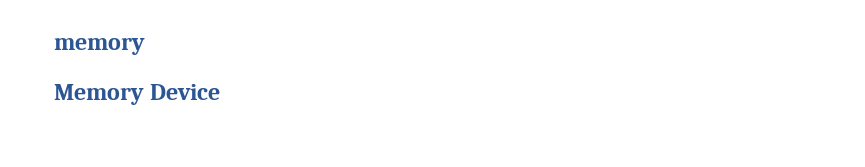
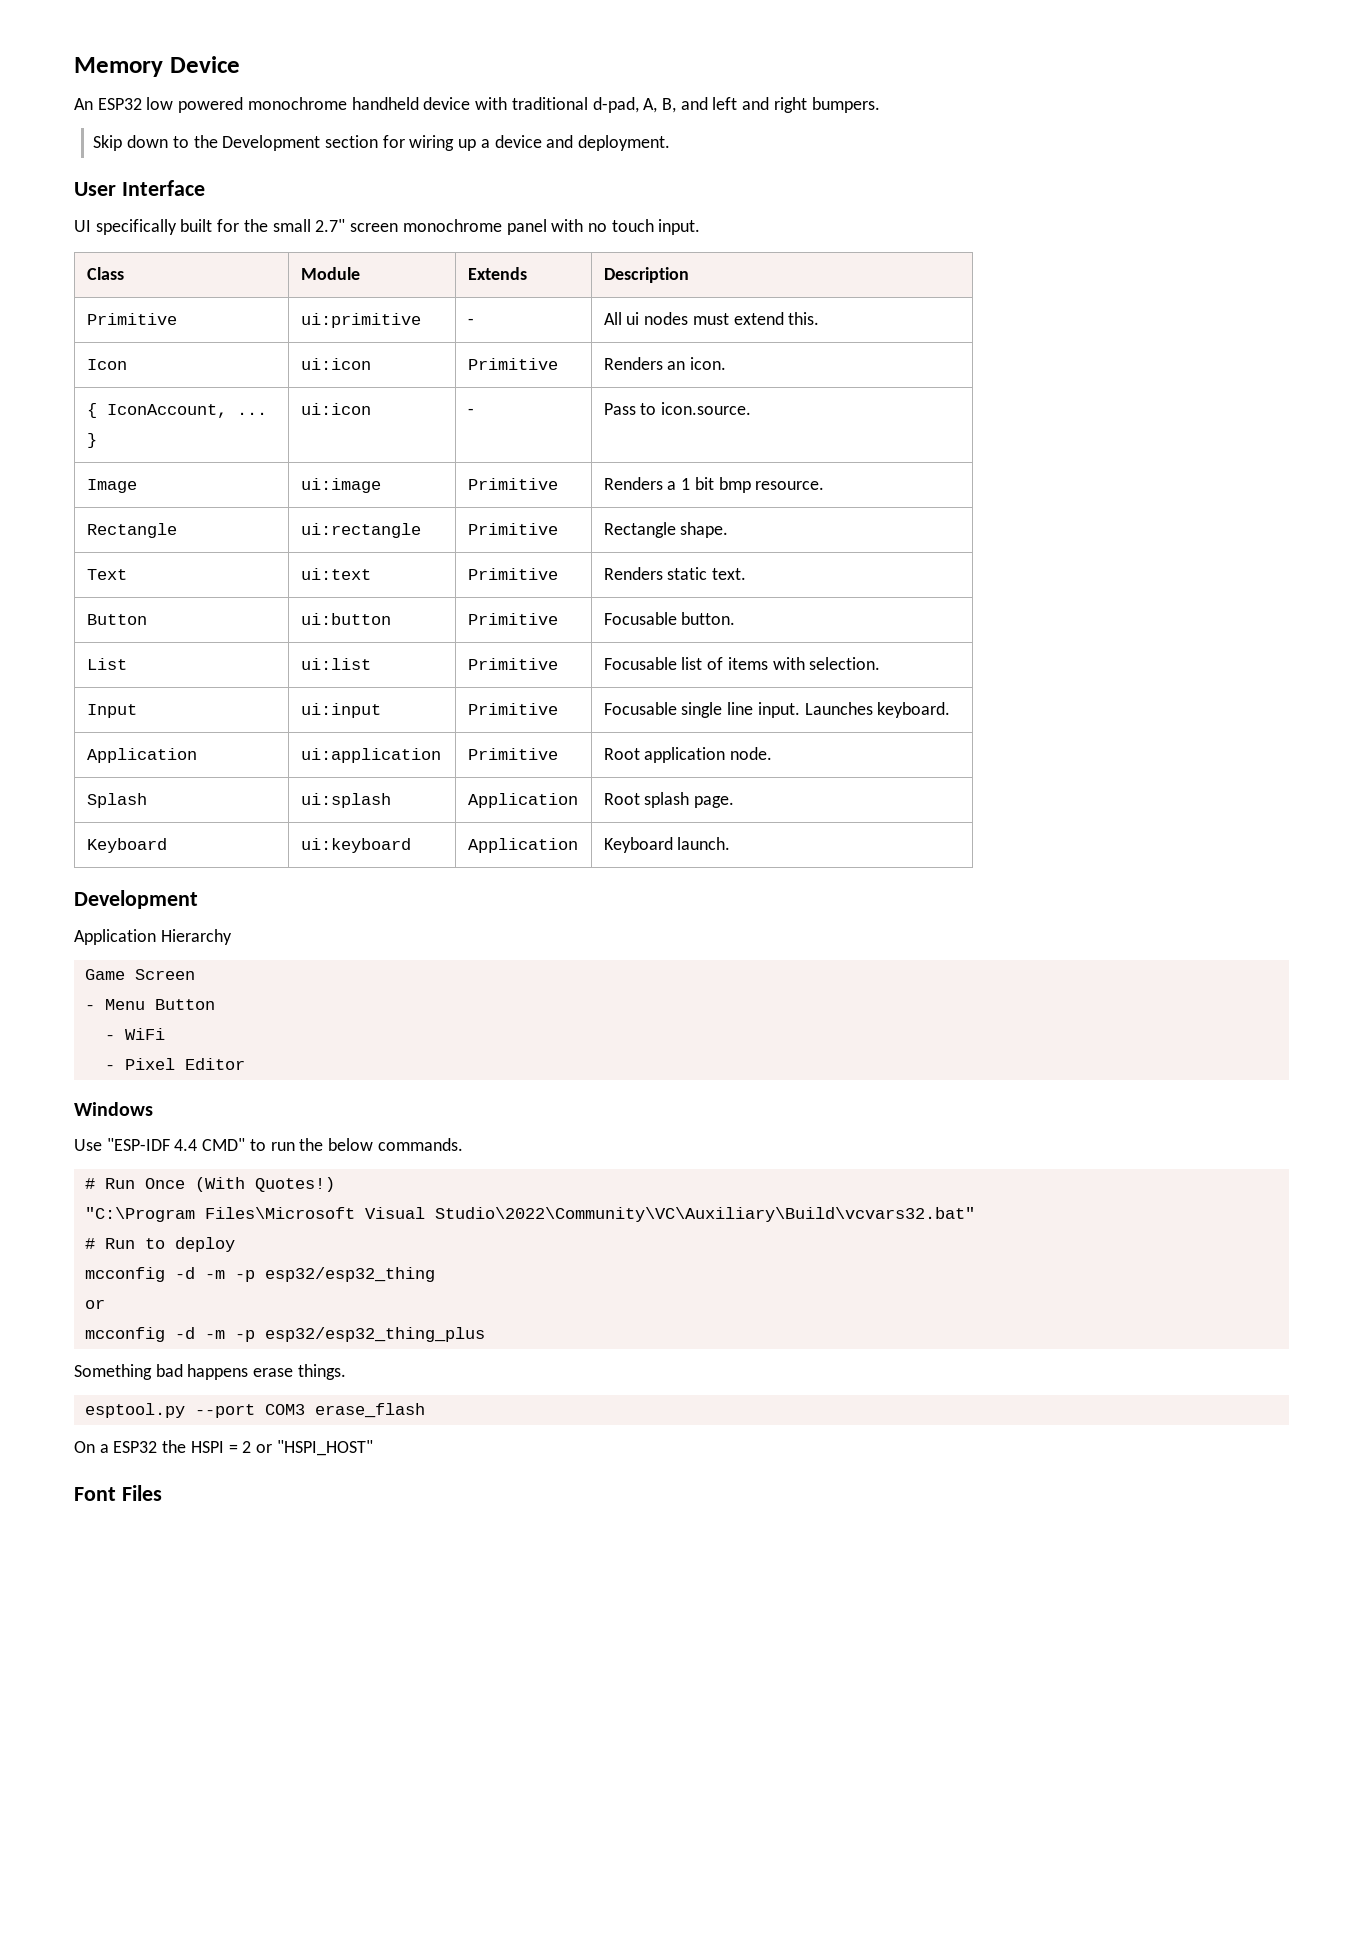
[54,37,145,55] memory // -> (74, 67) none
(221, 92) none -> [74,97,880,113] [93,135,671,151] [74,180,205,196] [74,219,701,235] [86,267,124,280] [300,267,360,280] [467,267,527,280] [603,267,689,283] [86,313,177,325] [300,313,421,328] [467,318,474,325] [603,312,820,325] [86,359,127,370] [300,358,371,370] [467,358,558,370] [603,357,727,370] [86,403,267,418] [86,433,97,448] [300,403,371,415] [467,408,474,415] [603,402,752,415] [86,479,137,493] [300,478,381,493] [467,478,558,490] [603,477,825,493] [86,523,177,538] [300,523,421,538] [467,523,558,535] [603,522,729,538] [86,569,127,580] [300,568,371,580] [467,568,558,580] [603,567,747,580] [86,614,147,625] [300,613,391,625] [467,613,558,625] [603,612,736,625] [86,658,127,670] [300,658,371,670] [467,658,558,670] [603,657,881,670] [86,704,137,718] [300,703,381,718] [467,703,558,715] [603,702,951,718] [86,748,197,763] [300,748,441,763] [467,748,558,760] [603,747,773,763] [86,793,147,808] [300,793,391,808] [467,793,578,808] [603,792,735,808] [86,838,167,853] [300,838,411,853] [467,838,578,853] [603,837,731,853] [74,890,198,909] [74,929,232,945] [84,969,195,980] [84,999,215,1010] [104,1028,165,1040] [104,1058,245,1070] [74,1102,153,1116] [74,1138,463,1151] [84,1177,335,1192] [84,1207,975,1222] [84,1237,235,1252] [84,1267,435,1282] [84,1299,105,1309] [84,1327,485,1342] [74,1364,346,1380] [84,1403,425,1418] [74,1440,373,1456] [74,1485,162,1501] // An ESP32 low powered monochrome handheld device with traditional d-pad, A, B, and left and right bumpers. // Skip down to the Development section for wiring up a device and deployment. // User Interface // UI specifically built for the small 2.7" screen monochrome panel with no touch input. // Class | Module | Extends | Description // Primitive | ui:primitive | - | All ui nodes must extend this. // Icon | ui:icon | Primitive | Renders an icon. // { IconAccount, ... } | ui:icon | - | Pass to icon.source. // Image | ui:image | Primitive | Renders a 1 bit bmp resource. // Rectangle | ui:rectangle | Primitive | Rectangle shape. // Text | ui:text | Primitive | Renders static text. // Button | ui:button | Primitive | Focusable button. // List | ui:list | Primitive | Focusable list of items with selection. // Input | ui:input | Primitive | Focusable single line input. Launches keyboard. // Application | ui:application | Primitive | Root application node. // Splash | ui:splash | Application | Root splash page. // Keyboard | ui:keyboard | Application | Keyboard launch. // Development // Application Hierarchy // Game Screen // - Menu Button // - WiFi // - Pixel Editor // Windows // Use "ESP-IDF 4.4 CMD" to run the below commands. // # Run Once (With Quotes!) // "C:\Program Files\Microsoft Visual Studio\2022\Community\VC\Auxiliary\Build\vcvars32.bat" // # Run to deploy // mcconfig -d -m -p esp32/esp32_thing // or // mcconfig -d -m -p esp32/esp32_thing_plus // Something bad happens erase things. // esptool.py --port COM3 erase_flash // On a ESP32 the HSPI = 2 or "HSPI_HOST" // Font Files

